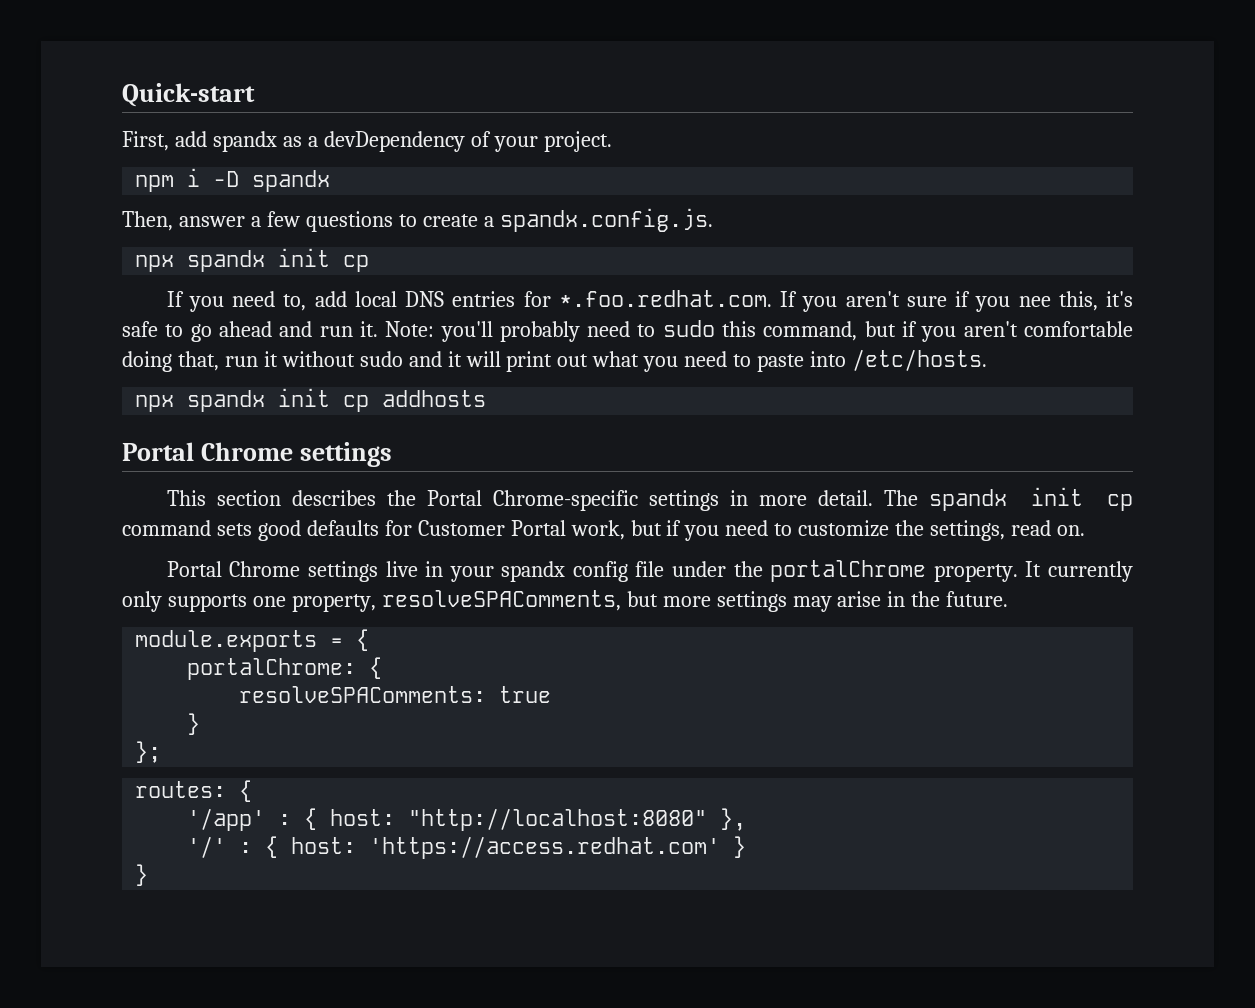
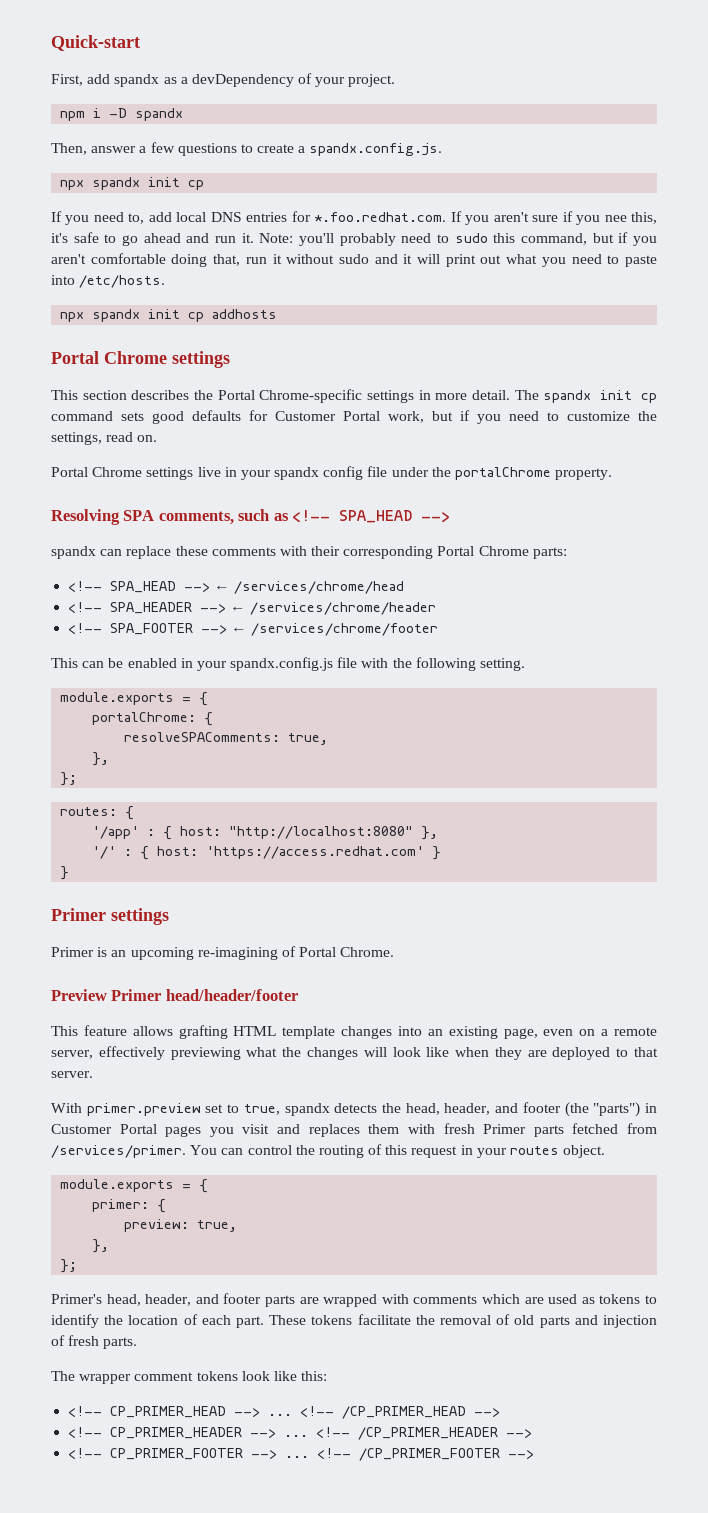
[1025,561,1133,582] [122,590,1009,612] It currently only supports one property, resolveSPAComments, but more settings may arise in the future. -> [51,509,451,525] [51,546,567,559] [68,581,405,594] [68,602,437,615] [68,623,439,636] [51,657,526,671] // Resolving SPA comments, such as <!-- SPA_HEAD --> // spandx can replace these comments with their corresponding Portal Chrome parts: // <!-- SPA_HEAD --> ← /services/chrome/head // <!-- SPA_HEADER --> ← /services/chrome/header // <!-- SPA_FOOTER --> ← /services/chrome/footer // This can be enabled in your spandx.config.js file with the following setting.
[499,686,552,703] [187,713,201,735] true // } -> [288,733,329,745] [92,752,110,766] true, // },
(149, 875) none -> [51,908,169,925] [51,946,395,960] [51,989,298,1001] [51,1025,657,1039] [51,1046,658,1060] [51,1071,93,1078] [51,1102,657,1117] [51,1123,658,1137] [51,1144,606,1158] [60,1179,209,1193] [92,1199,167,1213] [124,1219,238,1232] [92,1239,110,1253] [60,1259,78,1273] [51,1293,658,1307] [51,1314,657,1328] [51,1335,138,1349] [51,1371,328,1384] [68,1406,501,1419] [68,1427,533,1440] [68,1448,535,1461] // Primer settings // Primer is an upcoming re-imagining of Portal Chrome. // Preview Primer head/header/footer // This feature allows grafting HTML template changes into an existing page, even on a remote server, effectively previewing what the changes will look like when they are deployed to that server. // With primer.preview set to true, spandx detects the head, header, and footer (the "parts") in Customer Portal pages you visit and replaces them with fresh Primer parts fetched from /services/primer. You can control the routing of this request in your routes object. // module.exports = { // primer: { // preview: true, // }, // }; // Primer's head, header, and footer parts are wrapped with comments which are used as tokens to identify the location of each part. These tokens facilitate the removal of old parts and injection of fresh parts. // The wrapper comment tokens look like this: // <!-- CP_PRIMER_HEAD --> ... <!-- /CP_PRIMER_HEAD --> // <!-- CP_PRIMER_HEADER --> ... <!-- /CP_PRIMER_HEADER --> // <!-- CP_PRIMER_FOOTER --> ... <!-- /CP_PRIMER_FOOTER -->

